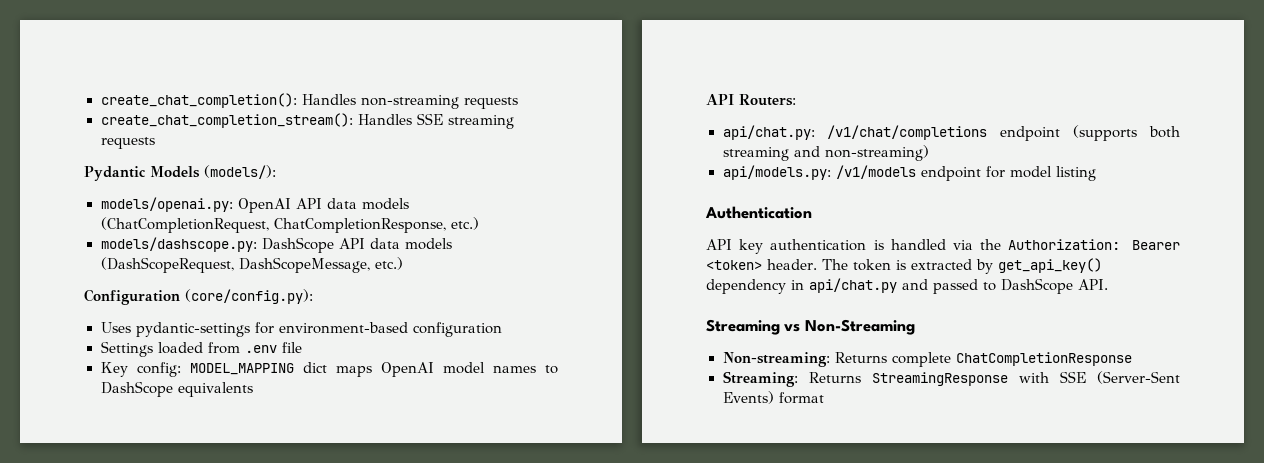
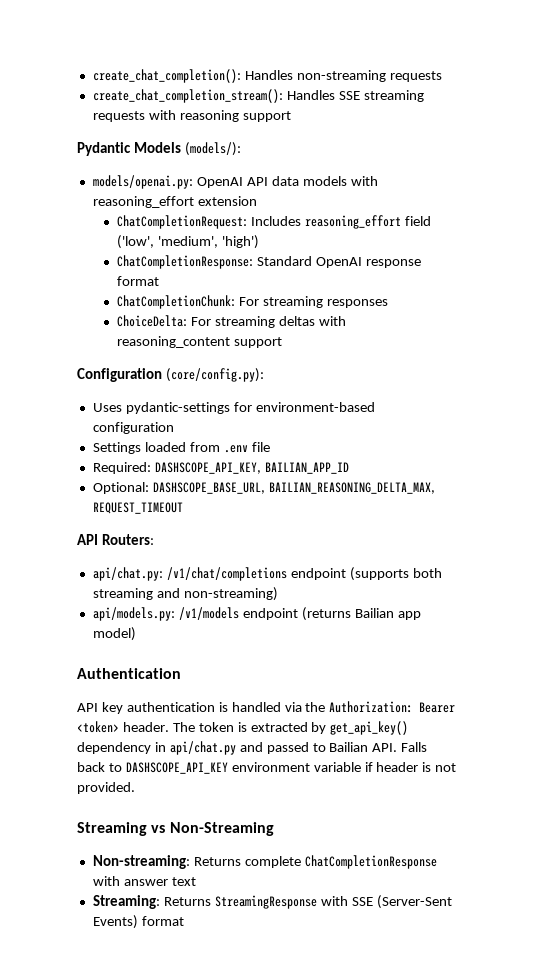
(155, 143) none -> [148,110,291,122] with reasoning support
[100,217,479,233] [100,237,452,253] [100,257,403,273] (ChatCompletionRequest, ChatCompletionResponse, etc.) // models/dashscope.py: DashScope API data models (DashScopeRequest, DashScopeMessage, etc.) -> [350,176,378,186] [92,196,257,208] [117,215,432,229] [117,235,260,249] [117,255,422,269] [117,276,160,286] [117,295,389,309] [117,315,347,328] [117,336,283,348] with reasoning_effort extension // ChatCompletionRequest: Includes reasoning_effort field ('low', 'medium', 'high') // ChatCompletionResponse: Standard OpenAI response format // ChatCompletionChunk: For streaming responses // ChoiceDelta: For streaming deltas with reasoning_content support
[100,362,558,377] [100,381,253,397] Key config: MODEL_MAPPING dict maps OpenAI model names to DashScope equivalents -> [92,462,349,474] [92,482,435,494] [92,502,183,514] Required: DASHSCOPE_API_KEY, BAILIAN_APP_ID // Optional: DASHSCOPE_BASE_URL, BAILIAN_REASONING_DELTA_MAX, REQUEST_TIMEOUT
[985,166,1096,181] for model listing -> [301,607,421,621] [92,627,136,641] (returns Bailian app model)
[1001,278,1073,294] DashScope -> [329,742,369,752] Bailian
(1108, 284) none -> [401,742,428,752] [77,762,457,774] [77,782,135,794] Falls back to DASHSCOPE_API_KEY environment variable if header is not provided.
(1132, 359) none -> [92,876,196,886] with answer text

